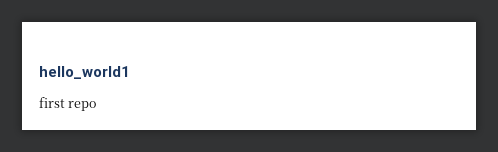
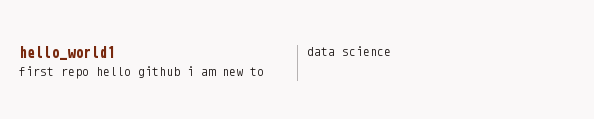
(97, 106) none -> [96,66,264,78] [307,46,391,56] hello github i am new to data science

